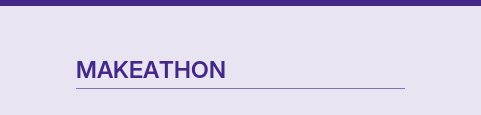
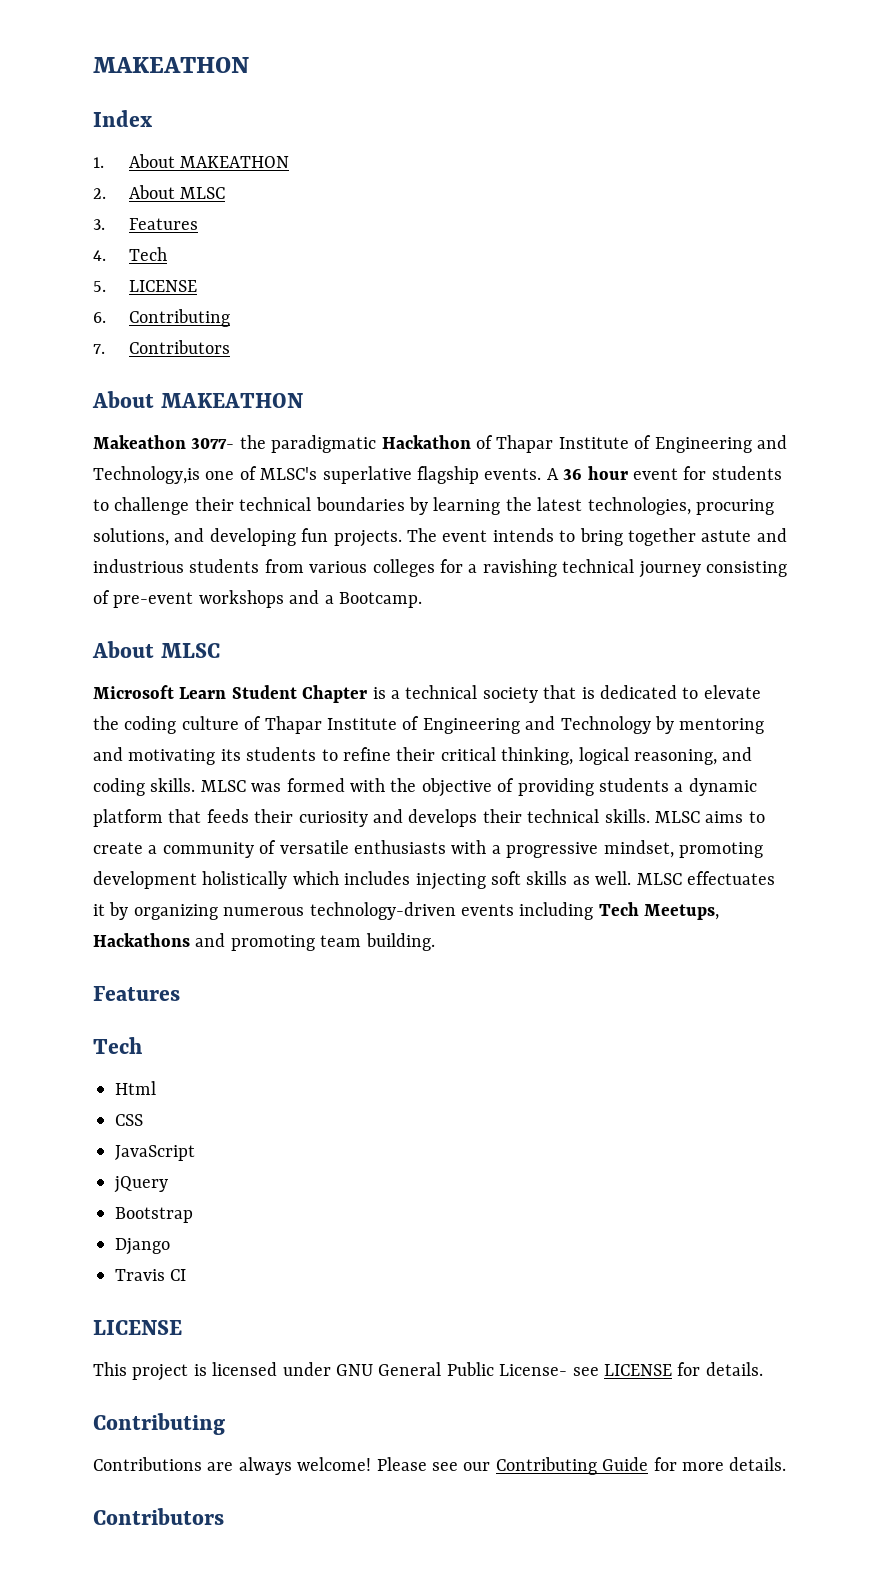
[76,61,226,78] MAKEATHON -> [93,57,249,73] [93,110,152,127] [93,154,290,168] [93,185,226,199] [93,218,198,230] [93,247,167,261] [93,280,197,292] [93,309,230,327] [93,340,230,354] [92,391,303,408] [93,435,787,453] [93,466,782,484] [93,497,774,515] [93,528,787,547] [93,559,787,578] [93,590,422,608] [92,641,220,658] [93,685,761,703] [93,716,765,734] [93,747,753,765] [93,778,757,797] [93,809,765,827] [93,840,763,858] [93,871,775,890] [93,902,720,920] [93,933,435,951] [93,986,180,1001] [93,1037,142,1054] [115,1081,156,1095] [115,1114,143,1126] [115,1145,195,1161] [114,1176,168,1193] [115,1207,193,1223] [115,1238,170,1255] [115,1269,187,1281] [93,1320,182,1335] [93,1362,763,1381] [93,1413,225,1435] [93,1457,787,1475] [93,1508,224,1525] MAKEATHON // Index // 1. About MAKEATHON // 2. About MLSC // 3. Features // 4. Tech // 5. LICENSE // 6. Contributing // 7. Contributors // About MAKEATHON // Makeathon 3077- the paradigmatic Hackathon of Thapar Institute of Engineering and Technology,is one of MLSC's superlative flagship events. A 36 hour event for students to challenge their technical boundaries by learning the latest technologies, procuring solutions, and developing fun projects. The event intends to bring together astute and industrious students from various colleges for a ravishing technical journey consisting of pre-event workshops and a Bootcamp. // About MLSC // Microsoft Learn Student Chapter is a technical society that is dedicated to elevate the coding culture of Thapar Institute of Engineering and Technology by mentoring and motivating its students to refine their critical thinking, logical reasoning, and coding skills. MLSC was formed with the objective of providing students a dynamic platform that feeds their curiosity and develops their technical skills. MLSC aims to create a community of versatile enthusiasts with a progressive mindset, promoting development holistically which includes injecting soft skills as well. MLSC effectuates it by organizing numerous technology-driven events including Tech Meetups, Hackathons and promoting team building. // Features // Tech // Html // CSS // JavaScript // jQuery // Bootstrap // Django // Travis CI // LICENSE // This project is licensed under GNU General Public License- see LICENSE for details. // Contributing // Contributions are always welcome! Please see our Contributing Guide for more details. // Contributors

